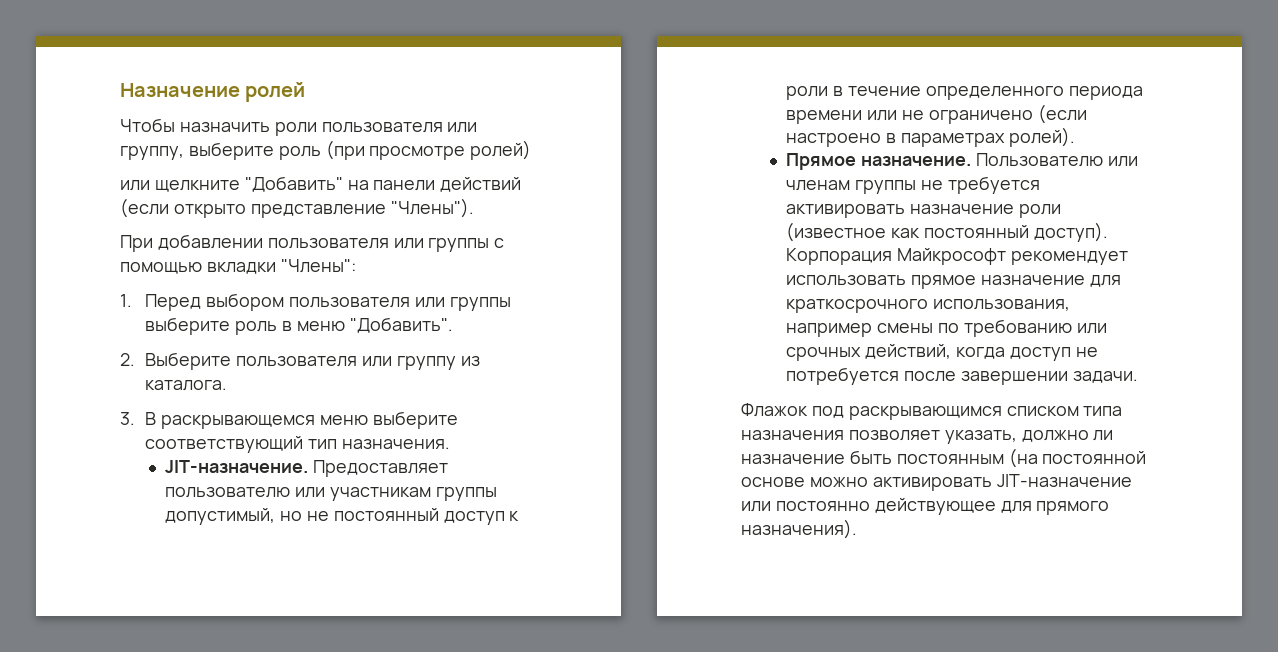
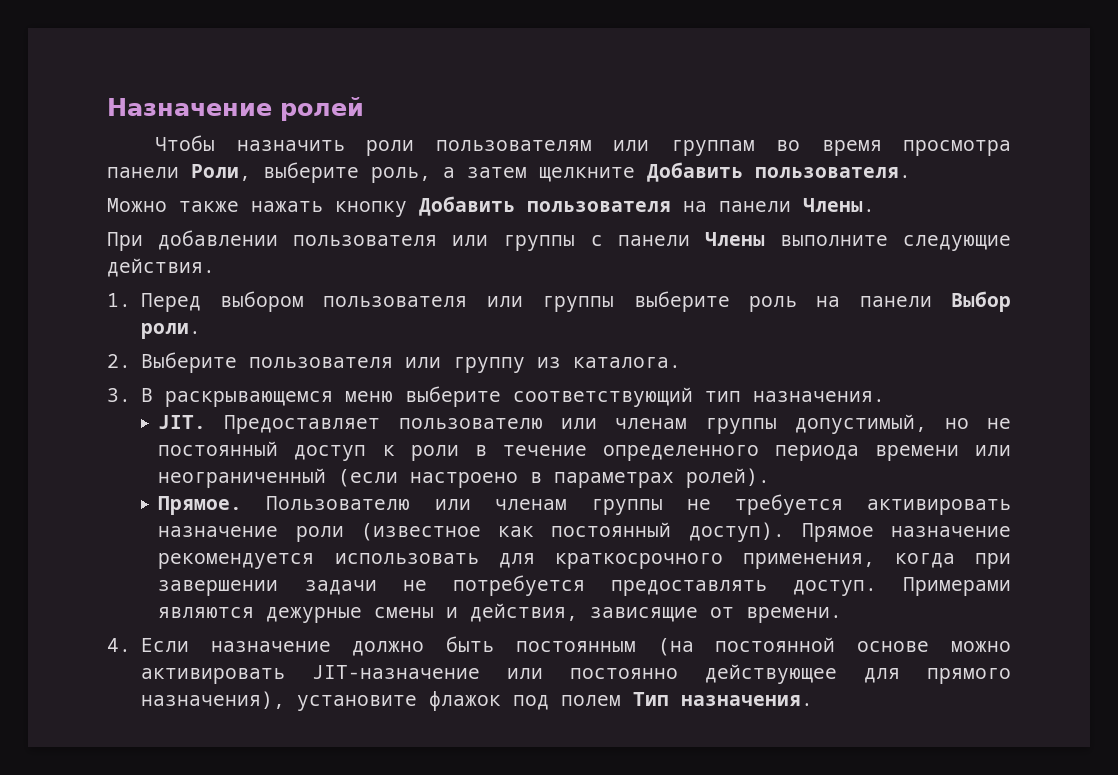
[321,122,478,133] [120,140,532,160] [120,176,522,192] [120,198,474,218] пользователя или группу, выберите роль (при просмотре ролей) // или щелкните "Добавить" на панели действий (если открыто представление "Члены"). -> [435,140,1011,156] [107,162,911,183] [107,196,875,217] пользователям или группам во время просмотра панели Роли, выберите роль, а затем щелкните Добавить пользователя. // Можно также нажать кнопку Добавить пользователя на панели Члены.
[120,259,356,274] помощью вкладки "Члены": -> [617,232,1011,251] [107,258,215,277] панели Члены выполните следующие действия.
[282,317,453,333] в меню "Добавить". -> [816,291,1011,312] [140,323,201,339] на панели Выбор роли.
[165,460,309,473] JIT-назначение. -> [158,415,207,429] JIT.
[329,487,431,501] участникам -> [614,418,687,429] членам
[901,110,1033,124] не ограничено -> [158,468,327,488] неограниченный
[786,153,972,170] Прямое назначение. -> [158,496,243,515] Прямое.
[786,248,1128,265] [786,275,1121,289] [786,299,1071,313] [786,319,1107,337] [786,344,1098,361] [786,367,1138,385] [741,403,1123,420] [741,430,1114,444] [741,454,845,464] Корпорация Майкрософт рекомендует использовать прямое назначение для краткосрочного использования, например смены по требованию или срочных действий, когда доступ не потребуется после завершении задачи. // Флажок под раскрывающимся списком типа назначения позволяет указать, должно ли назначение -> [801,523,1011,542] [158,553,1011,569] [158,575,1011,596] [158,603,843,623] [107,638,425,656] Прямое назначение рекомендуется использовать для краткосрочного применения, когда при завершении задачи не потребуется предоставлять доступ. Примерами являются дежурные смены и действия, зависящие от времени. // 4. Если назначение должно
[741,519,857,539] назначения). -> [140,691,813,711] назначения), установите флажок под полем Тип назначения.

